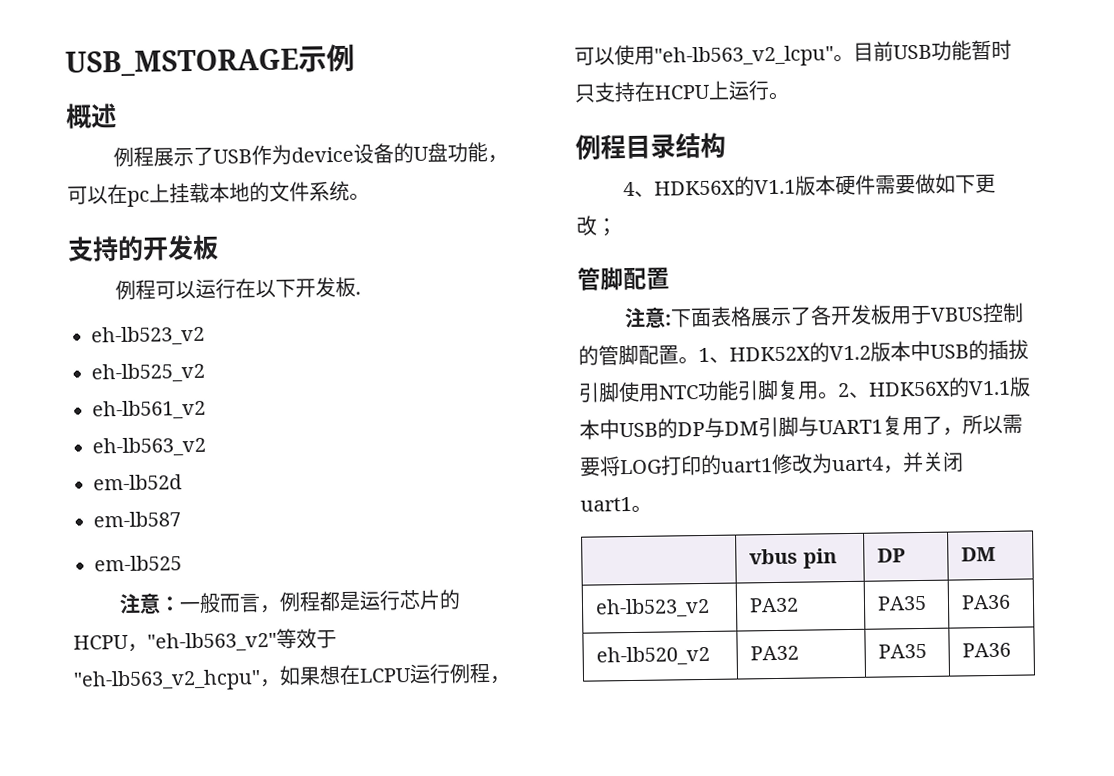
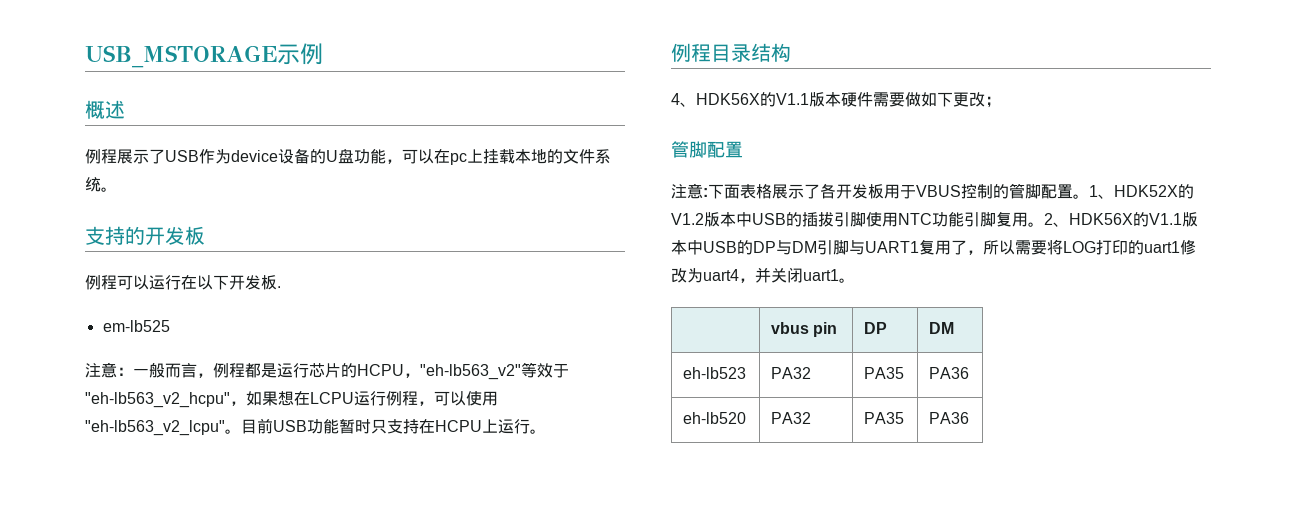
[91,325,205,347] [91,362,205,384] [92,399,206,421] [92,436,206,458] [93,474,182,491] [93,511,181,528] // eh-lb523_v2 // eh-lb525_v2 // eh-lb561_v2 // eh-lb563_v2 // em-lb52d // em-lb587 -> (281, 287) none
[595,597,711,619] eh-lb523_v2 -> [683,367,747,379] eh-lb523
[596,645,711,667] eh-lb520_v2 -> [683,412,747,424] eh-lb520

